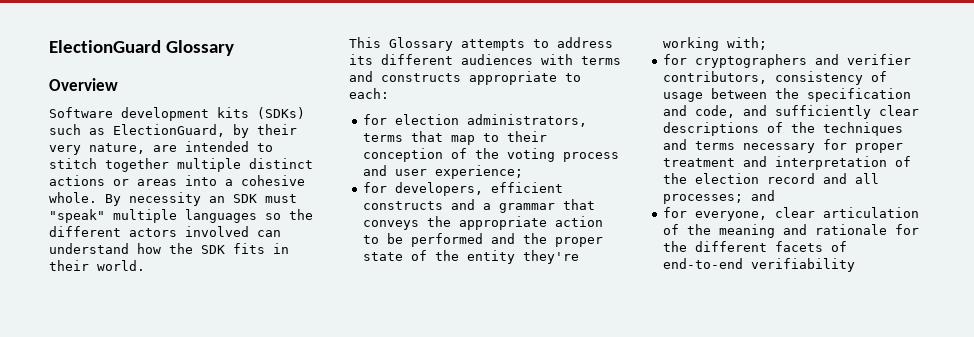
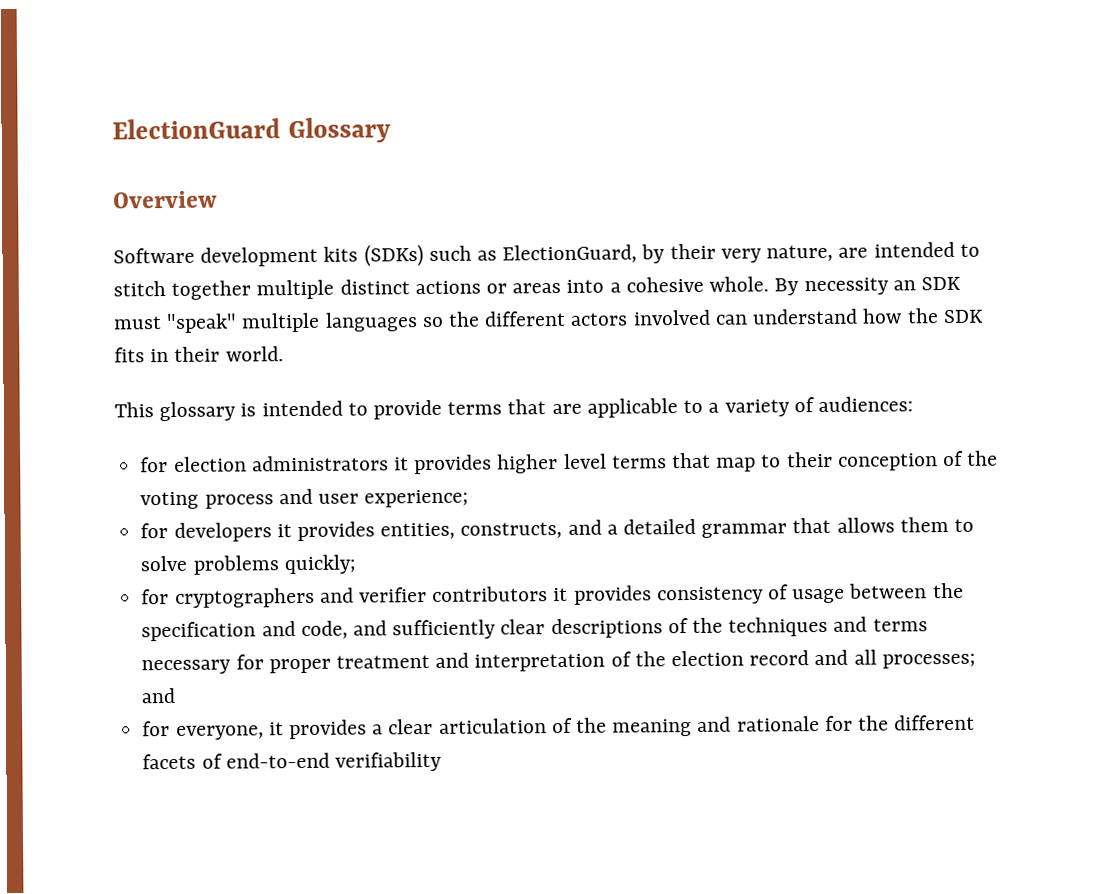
[389,37,613,51] [349,54,621,65] [349,71,581,85] [349,88,389,99] [363,114,588,127] Glossary attempts to address its different audiences with terms and constructs appropriate to each: // for election administrators, -> [159,396,913,422] [140,453,607,475] glossary is intended to provide terms that are applicable to a variety of audiences: // for election administrators it provides higher level
[395,182,564,196] [363,201,444,210] developers, efficient constructs -> [173,521,563,542] developers it provides entities, constructs,
(492, 206) none -> [622,518,696,535] detailed
[363,216,604,230] [363,233,604,247] [363,250,580,264] [663,37,768,51] conveys the appropriate action to be performed and the proper state of the entity they're working with; -> [836,517,975,533] [140,554,356,575] allows them to solve problems quickly;
[663,71,768,84] contributors, -> [432,585,652,605] contributors it provides
(768, 216) none -> [268,719,384,740] it provides a

